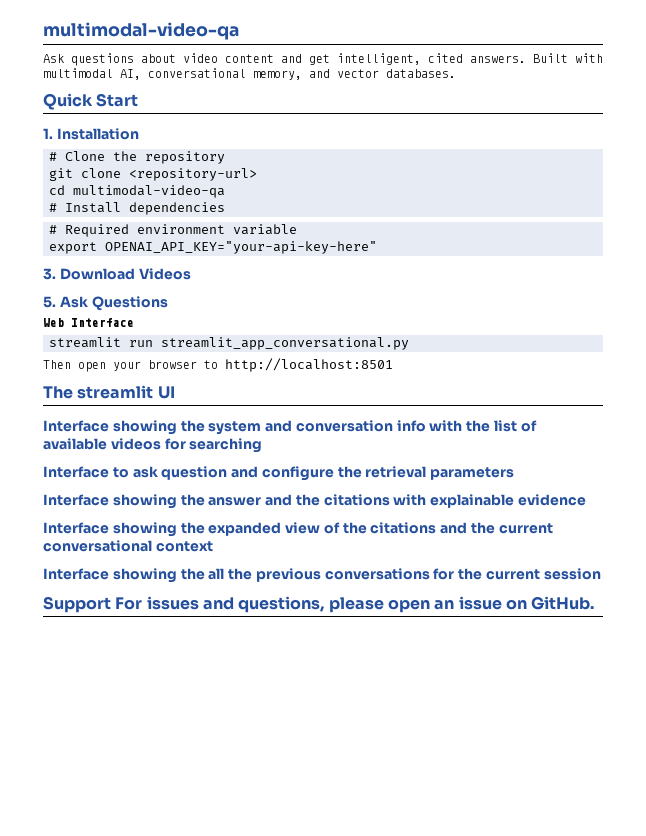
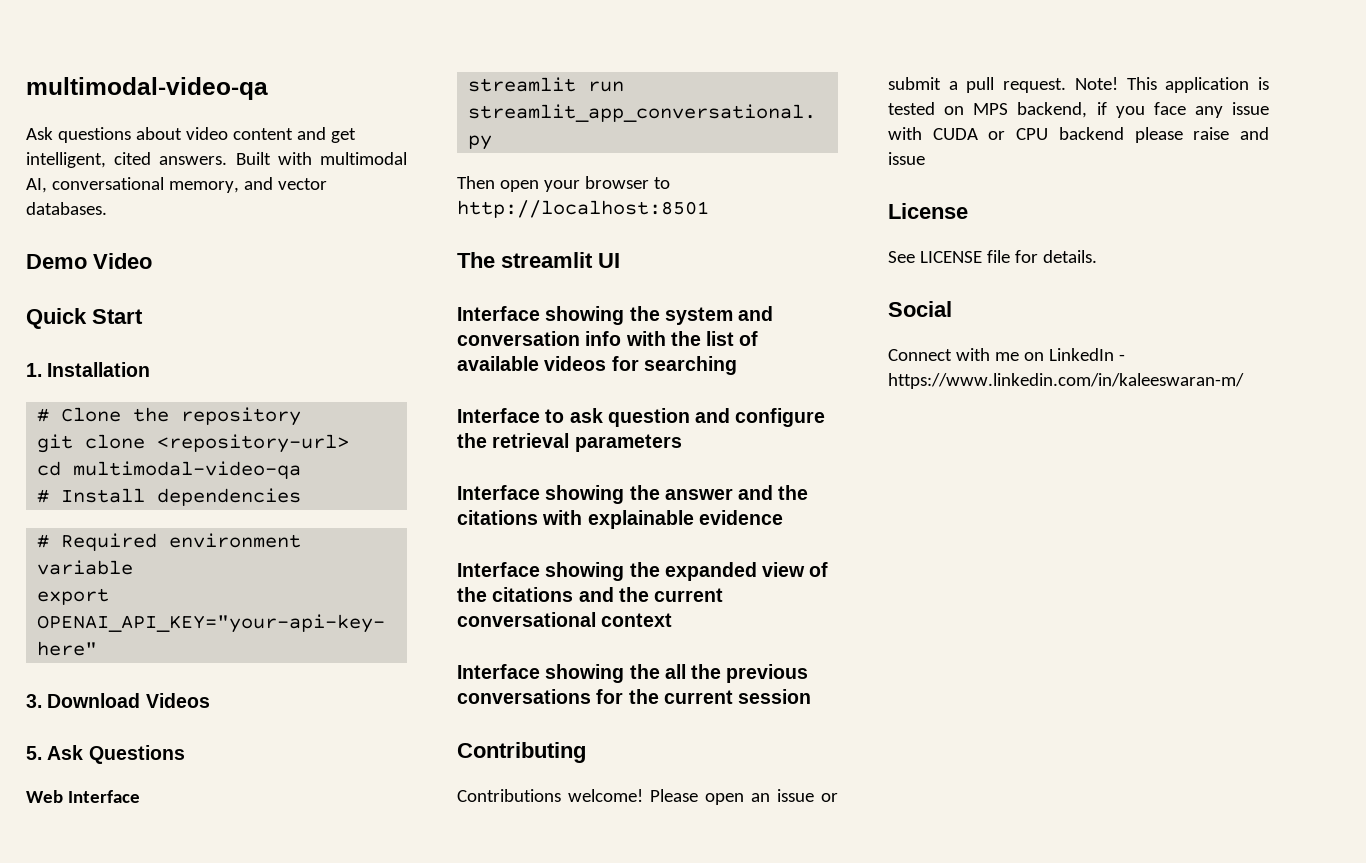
(456, 73) none -> [26,253,152,269] // Demo Video
[43,596,595,613] Support For issues and questions, please open an issue on GitHub. -> [457,742,586,763] [457,789,838,805] [888,77,1269,93] [888,102,1269,118] [888,127,1269,143] [888,152,925,165] [888,203,968,219] [888,250,1097,263] [888,301,952,317] [888,348,1125,361] [888,373,1244,389] Contributing // Contributions welcome! Please open an issue or submit a pull request. Note! This application is tested on MPS backend, if you face any issue with CUDA or CPU backend please raise and issue // License // See LICENSE file for details. // Social // Connect with me on LinkedIn - https://www.linkedin.com/in/kaleeswaran-m/

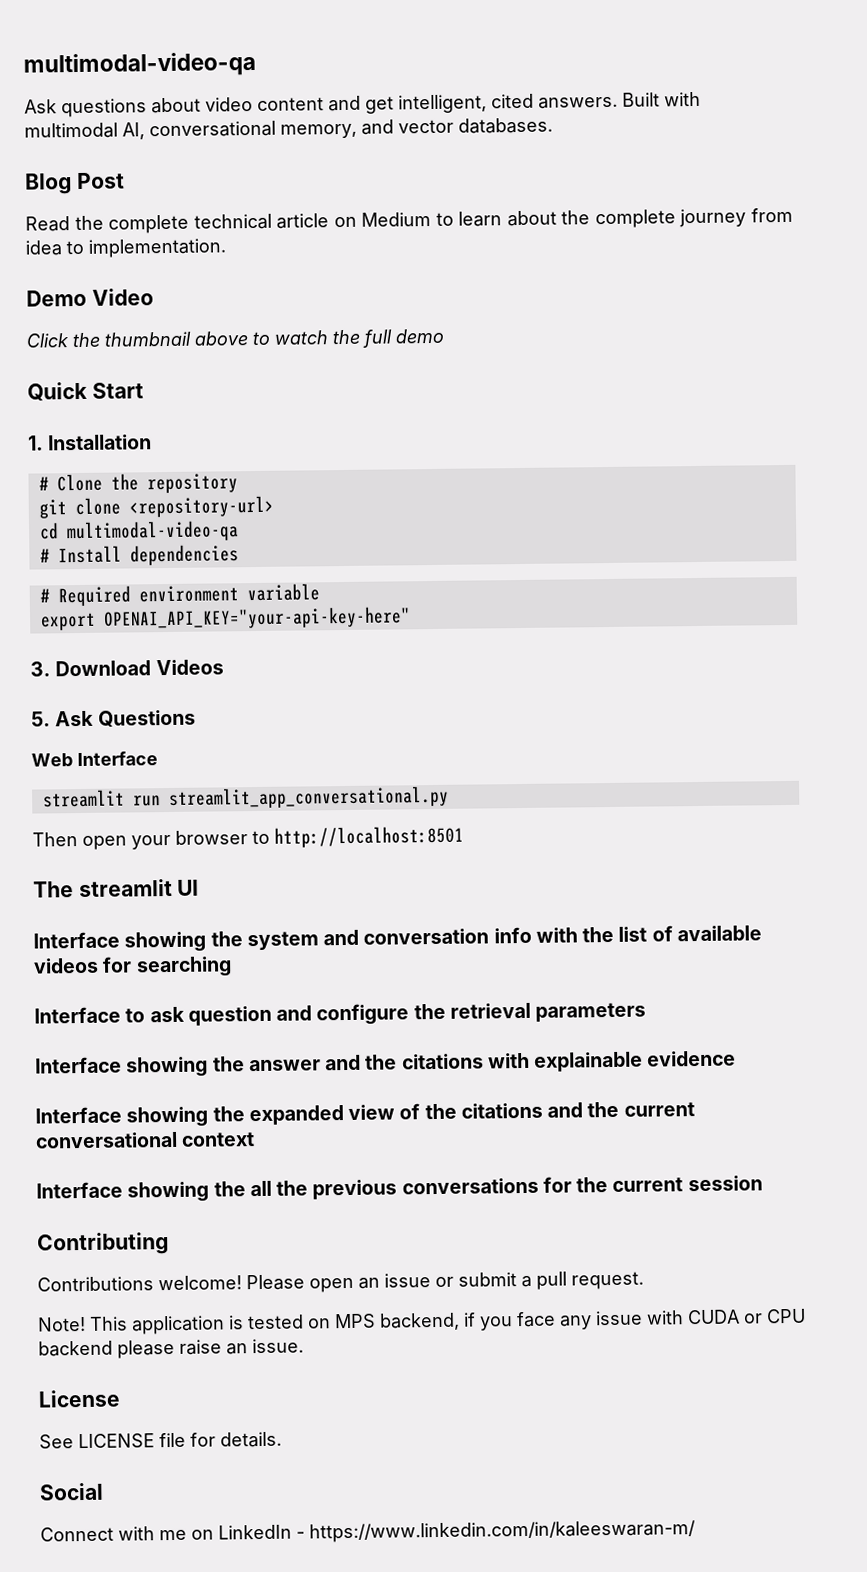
[26,253,152,269] Demo Video -> [25,172,125,195] [25,207,794,234] [25,238,226,258] [26,288,154,307] [26,328,444,348] Blog Post // Read the complete technical article on Medium to learn about the complete journey from idea to implementation. // Demo Video // Click the thumbnail above to watch the full demo
(1067, 85) none -> (644, 1280) //
[1240,127,1269,140] [888,152,925,165] and issue -> [226,1338,304,1355] an issue.

